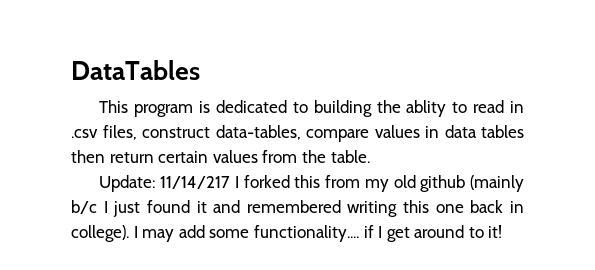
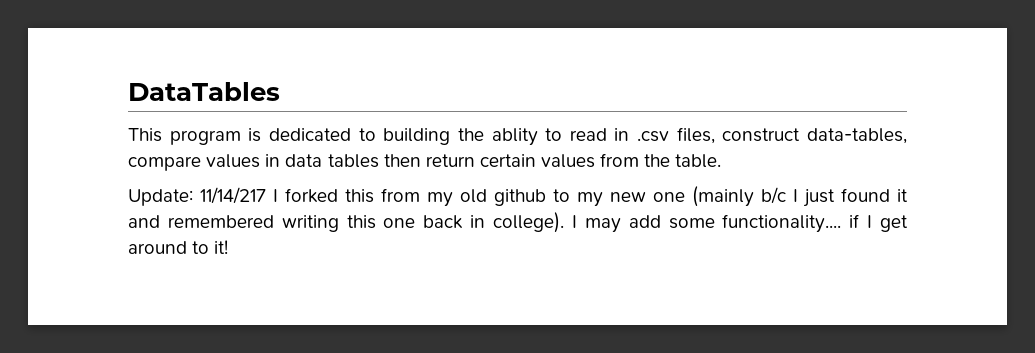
(466, 183) none -> [553,189,685,207] to my new one

